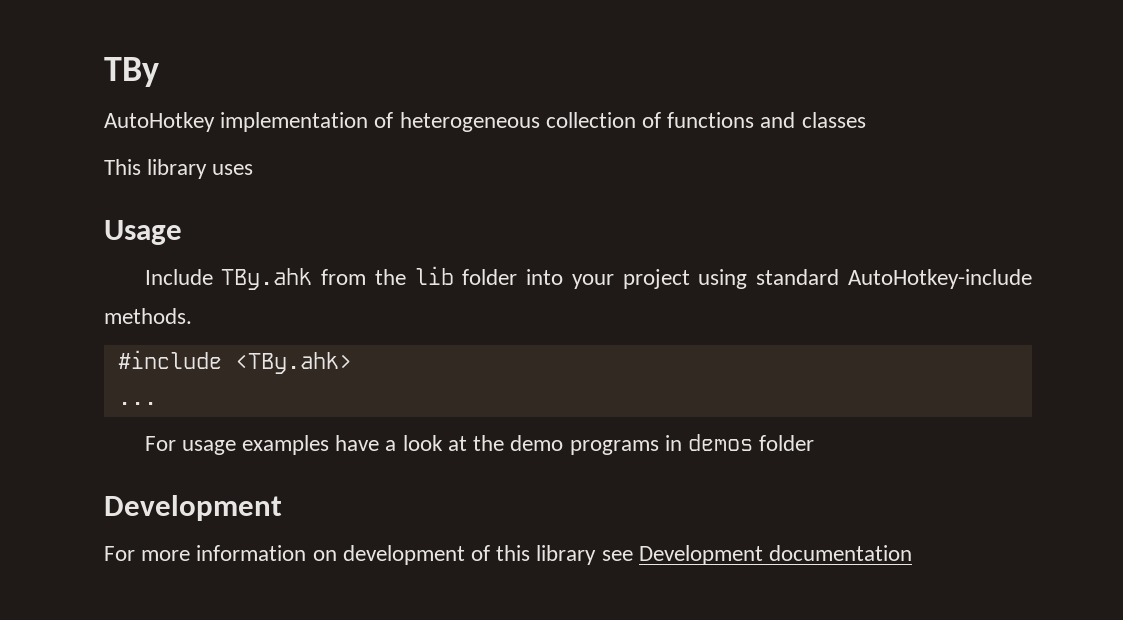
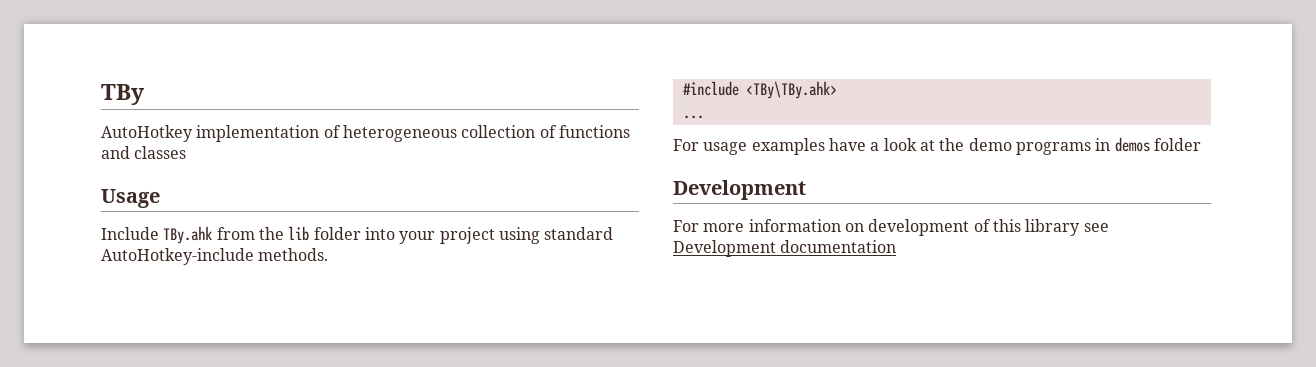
[104,159,254,179] // This library uses -> (187, 152) none
[234,352,352,374] <TBy.ahk> -> [745,81,837,99] <TBy\TBy.ahk>

